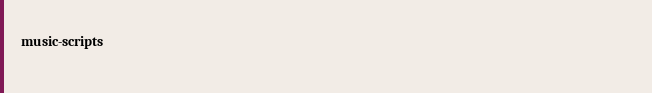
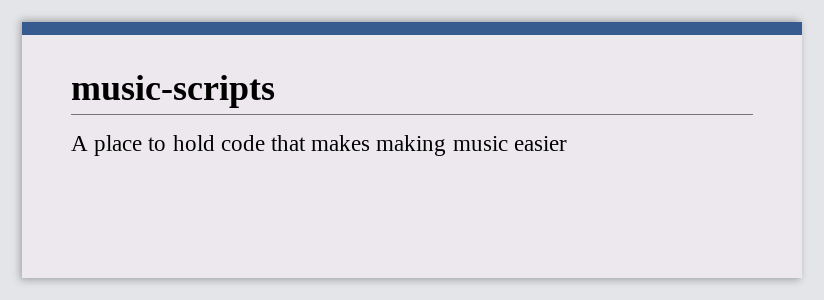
(103, 42) none -> [71,135,567,156] // A place to hold code that makes making music easier

